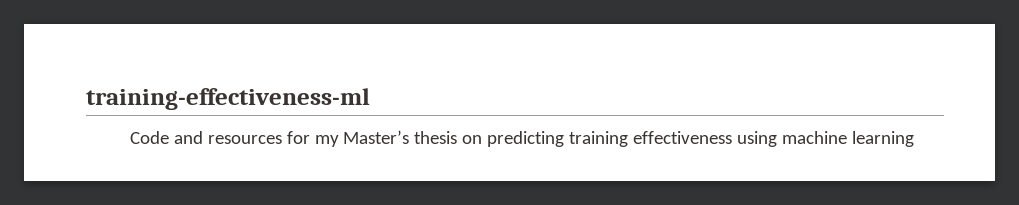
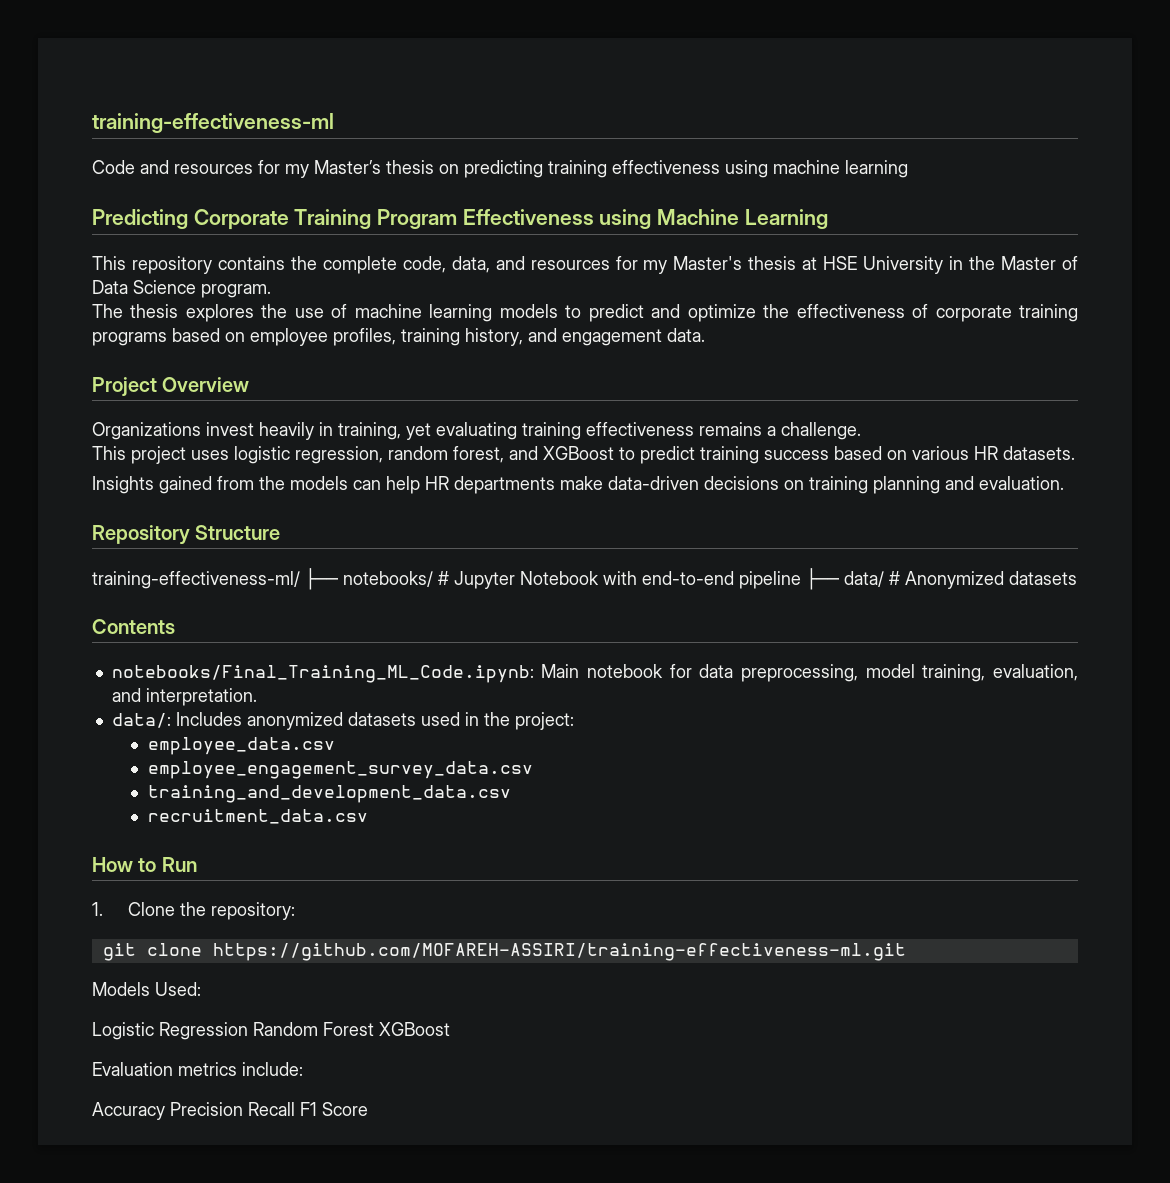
(915, 139) none -> [92,209,828,230] [92,256,1078,274] [92,280,271,298] [92,304,1079,322] [92,328,705,346] [92,377,250,397] [92,422,861,440] [92,446,1075,464] [92,476,1064,494] [92,525,281,545] [92,568,1077,590] [92,619,175,634] [111,664,1078,683] [111,688,257,706] [111,712,574,730] [147,737,335,755] [147,761,533,779] [147,785,511,803] [147,809,368,824] [92,857,197,872] [92,902,295,920] [102,943,906,961] [92,982,201,996] [92,1022,450,1040] [92,1062,303,1076] [92,1102,368,1120] // Predicting Corporate Training Program Effectiveness using Machine Learning // This repository contains the complete code, data, and resources for my Master's thesis at HSE University in the Master of Data Science program. // The thesis explores the use of machine learning models to predict and optimize the effectiveness of corporate training programs based on employee profiles, training history, and engagement data. // Project Overview // Organizations invest heavily in training, yet evaluating training effectiveness remains a challenge. // This project uses logistic regression, random forest, and XGBoost to predict training success based on various HR datasets. // Insights gained from the models can help HR departments make data-driven decisions on training planning and evaluation. // Repository Structure // training-effectiveness-ml/ ├── notebooks/ # Jupyter Notebook with end-to-end pipeline ├── data/ # Anonymized datasets // Contents // notebooks/Final_Training_ML_Code.ipynb: Main notebook for data preprocessing, model training, evaluation, and interpretation. // data/: Includes anonymized datasets used in the project: // employee_data.csv // employee_engagement_survey_data.csv // training_and_development_data.csv // recruitment_data.csv // How to Run // 1. Clone the repository: // git clone https://github.com/MOFAREH-ASSIRI/training-effectiveness-ml.git // Models Used: // Logistic Regression Random Forest XGBoost // Evaluation metrics include: // Accuracy Precision Recall F1 Score

